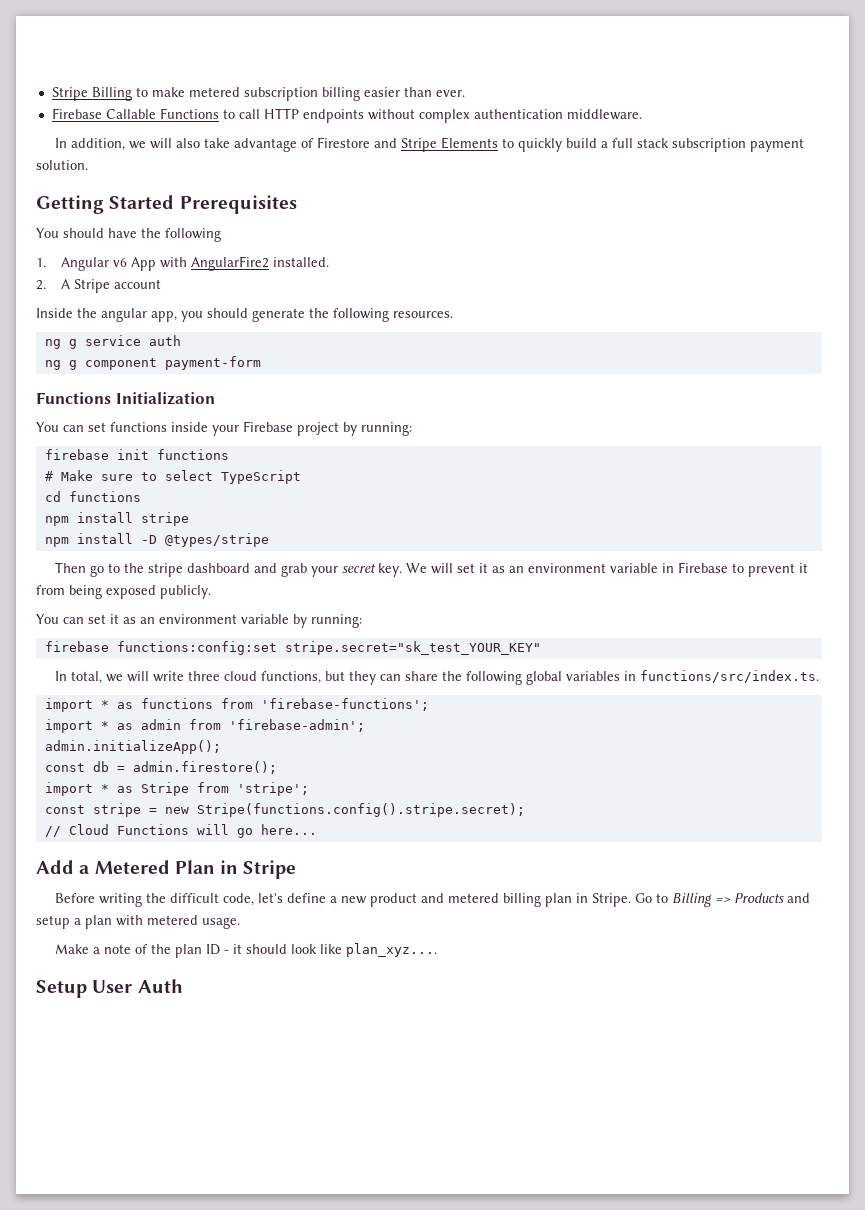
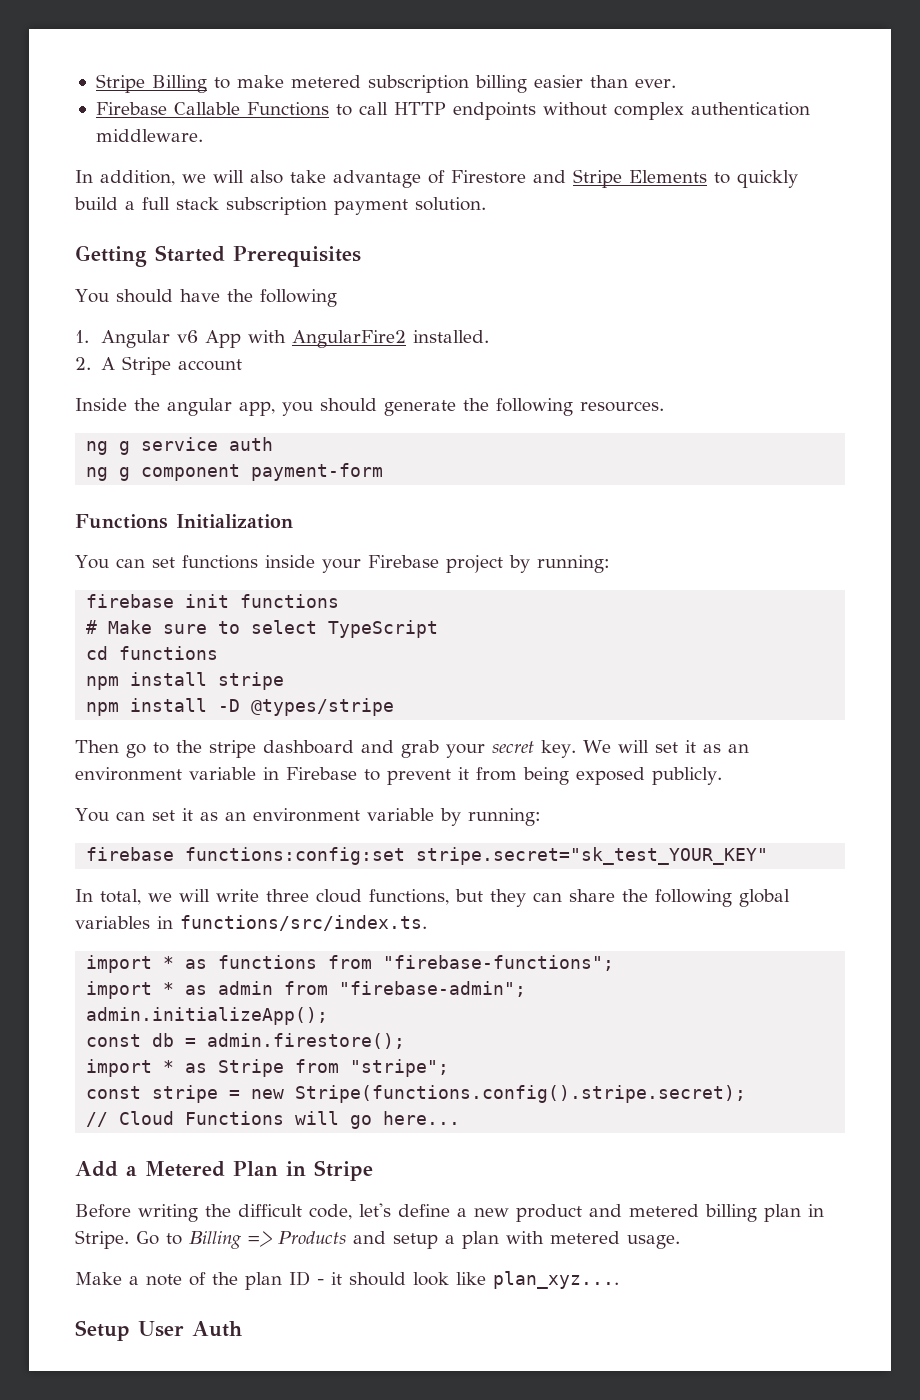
[260,698,429,711] 'firebase-functions'; -> [383,955,615,971] "firebase-functions";
[228,719,365,732] 'firebase-admin'; -> [339,981,527,997] "firebase-admin";
[236,782,309,796] 'stripe'; -> [350,1059,450,1077] "stripe";

